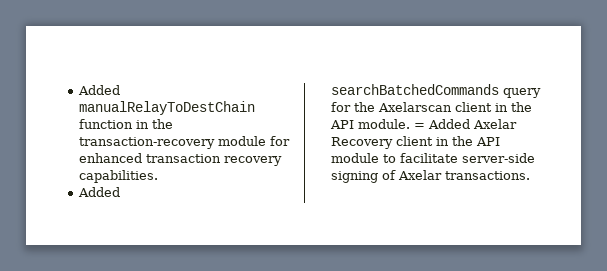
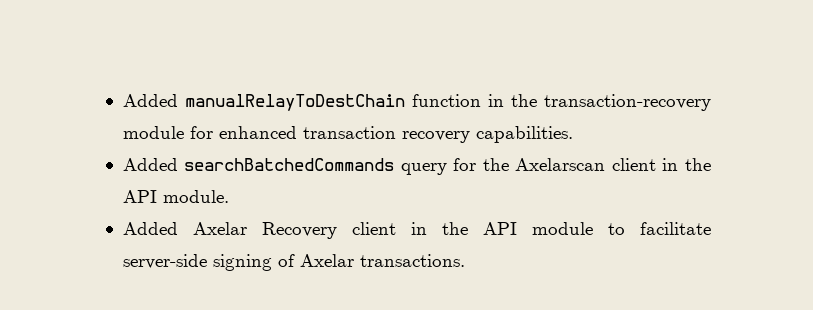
[413,123,425,129] = -> (229, 196) //

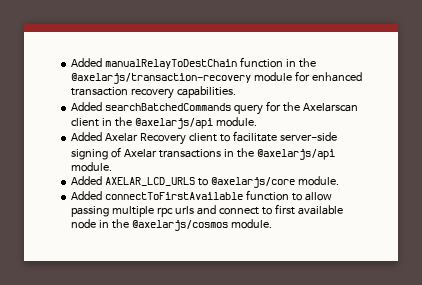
[544,94,711,111] transaction-recovery -> [71,73,252,84] @axelarjs/transaction-recovery
[122,190,157,203] API -> [135,118,214,129] @axelarjs/api
[410,222,593,235] in the API module -> (218, 137) none
[359,254,465,267] transactions. -> [159,148,335,160] [71,162,113,172] [71,176,339,188] [71,190,332,201] [71,204,343,217] [71,219,272,231] transactions in the @axelarjs/api module. // Added AXELAR_LCD_URLS to @axelarjs/core module. // Added connectToFirstAvailable function to allow passing multiple rpc urls and connect to first available node in the @axelarjs/cosmos module.

